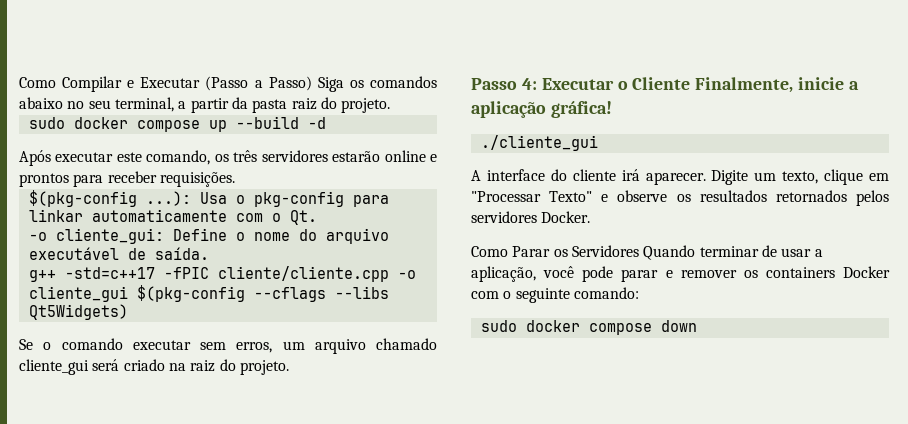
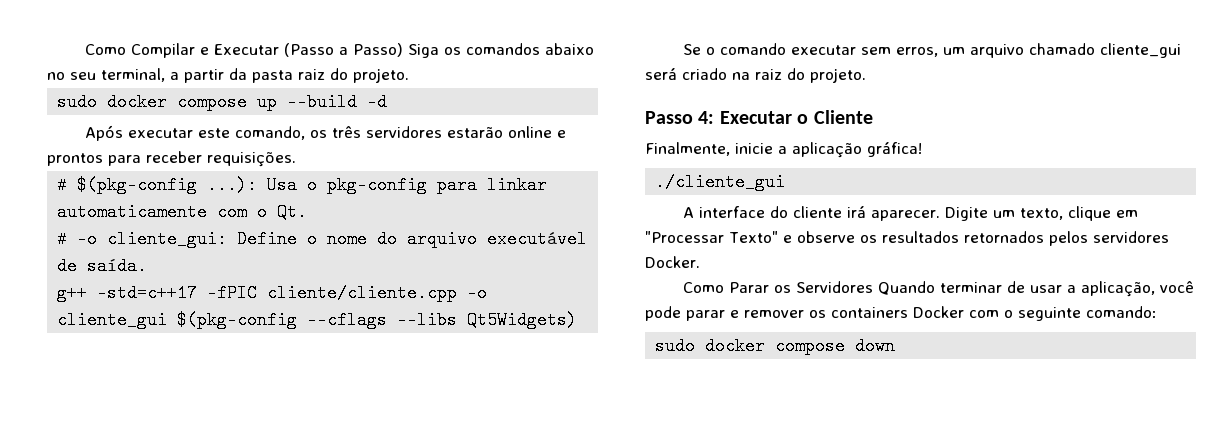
(235, 179) none -> [57,176,68,194] #
(317, 217) none -> [57,230,68,248] #
(691, 83) none -> (873, 117) //

